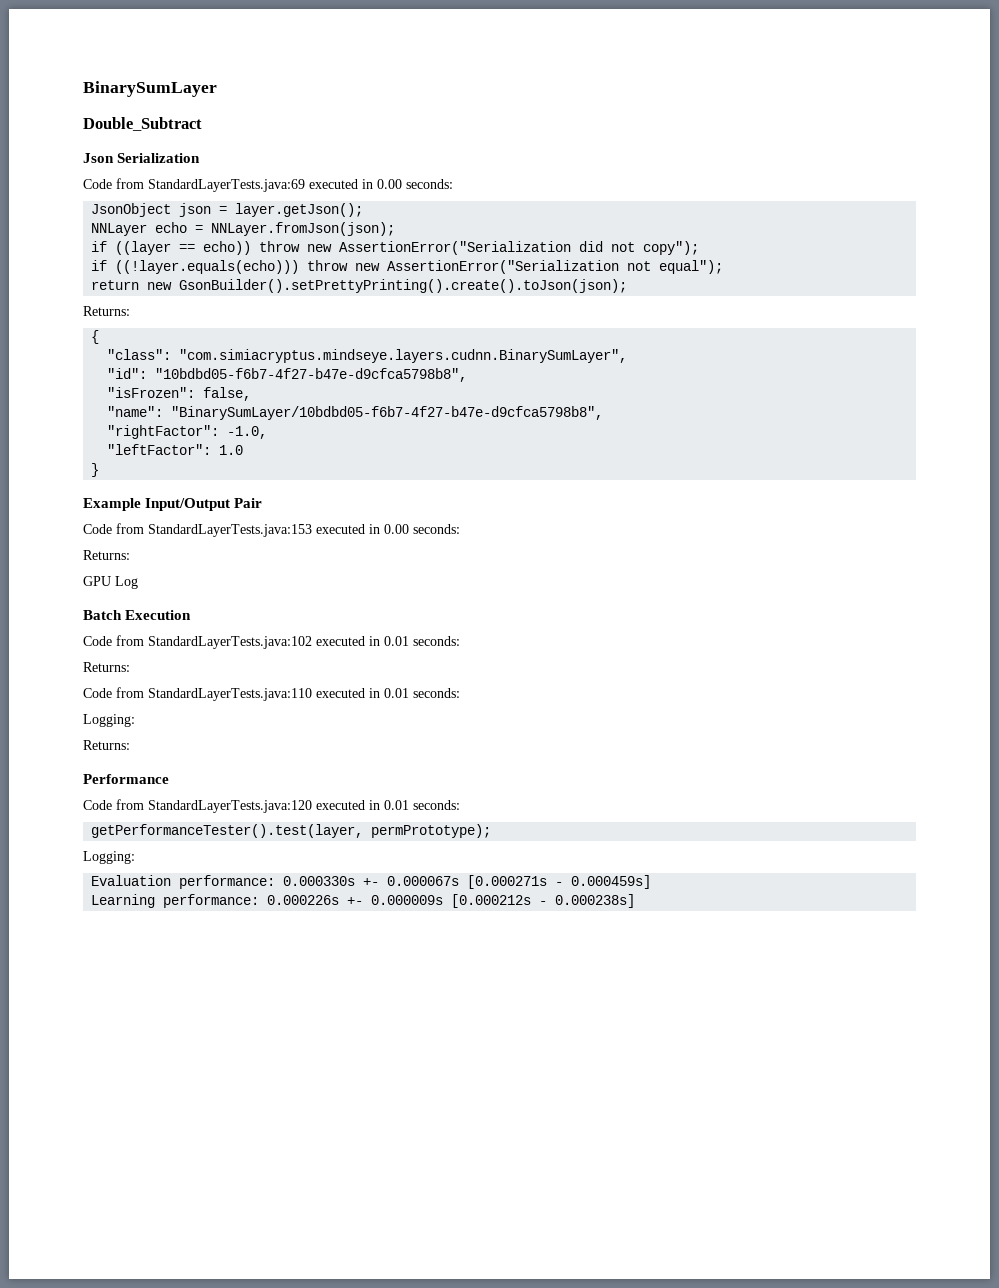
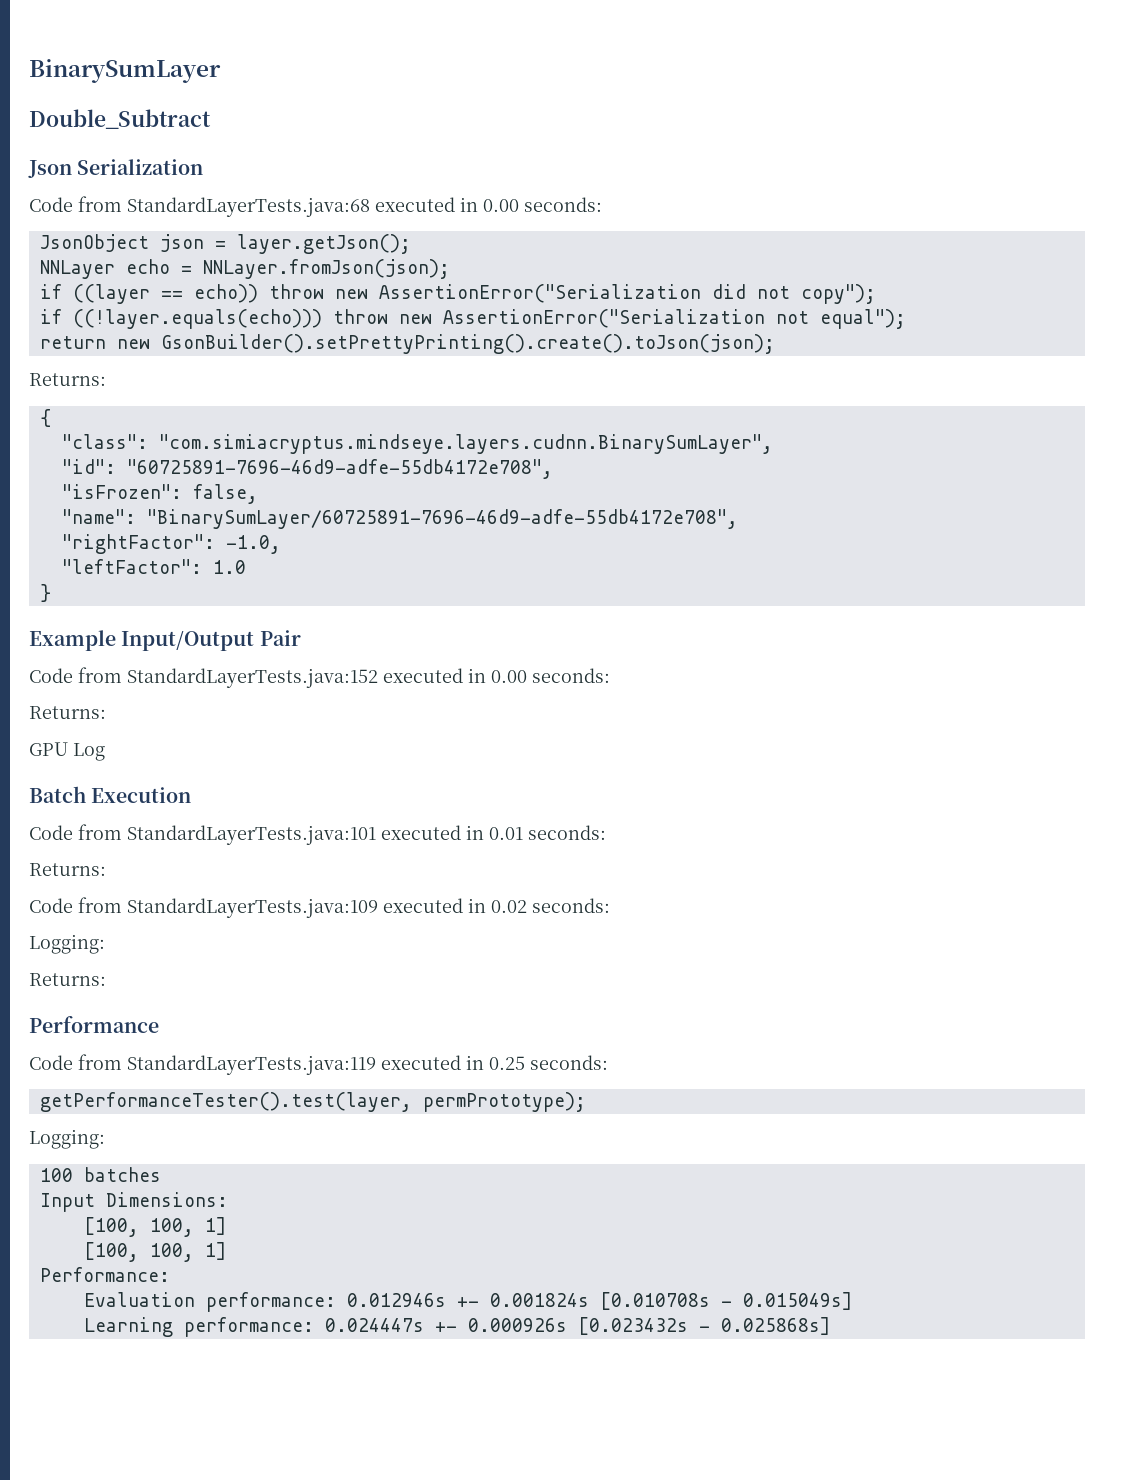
[148,179,305,192] StandardLayerTests.java:69 -> [127,197,370,217] StandardLayerTests.java:68
[155,368,468,382] "10bdbd05-f6b7-4f27-b47e-d9cfca5798b8", -> [126,459,553,479] "60725891-7696-46d9-adfe-55db4172e708",
[171,406,604,420] "BinarySumLayer/10bdbd05-f6b7-4f27-b47e-d9cfca5798b8", -> [146,509,738,529] "BinarySumLayer/60725891-7696-46d9-adfe-55db4172e708",
[148,524,312,537] StandardLayerTests.java:153 -> [127,668,378,688] StandardLayerTests.java:152
[148,636,312,649] StandardLayerTests.java:102 -> [127,825,376,845] StandardLayerTests.java:101
[148,688,409,701] StandardLayerTests.java:110 executed in 0.01 -> [127,898,527,918] StandardLayerTests.java:109 executed in 0.02
[148,800,409,813] StandardLayerTests.java:120 executed in 0.01 -> [127,1055,525,1075] StandardLayerTests.java:119 executed in 0.25
[91,875,652,889] [91,894,636,908] Evaluation performance: 0.000330s +- 0.000067s [0.000271s - 0.000459s] // Learning performance: 0.000226s +- 0.000009s [0.000212s - 0.000238s] -> [39,1167,161,1182] [39,1192,228,1212] [83,1217,226,1237] [83,1242,226,1262] [39,1267,170,1282] [83,1292,852,1312] [83,1317,830,1337] 100 batches // Input Dimensions: // [100, 100, 1] // [100, 100, 1] // Performance: // Evaluation performance: 0.012946s +- 0.001824s [0.010708s - 0.015049s] // Learning performance: 0.024447s +- 0.000926s [0.023432s - 0.025868s]

